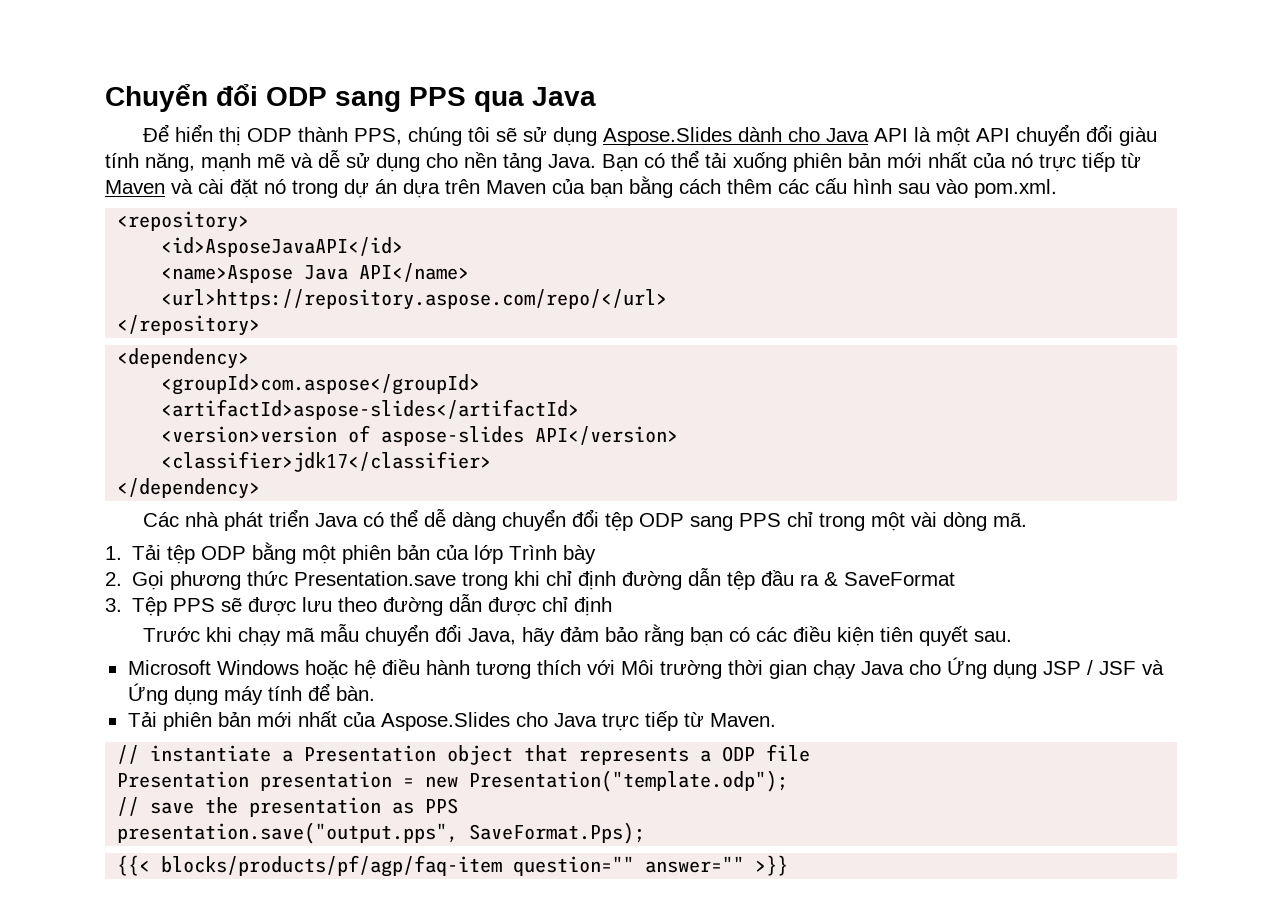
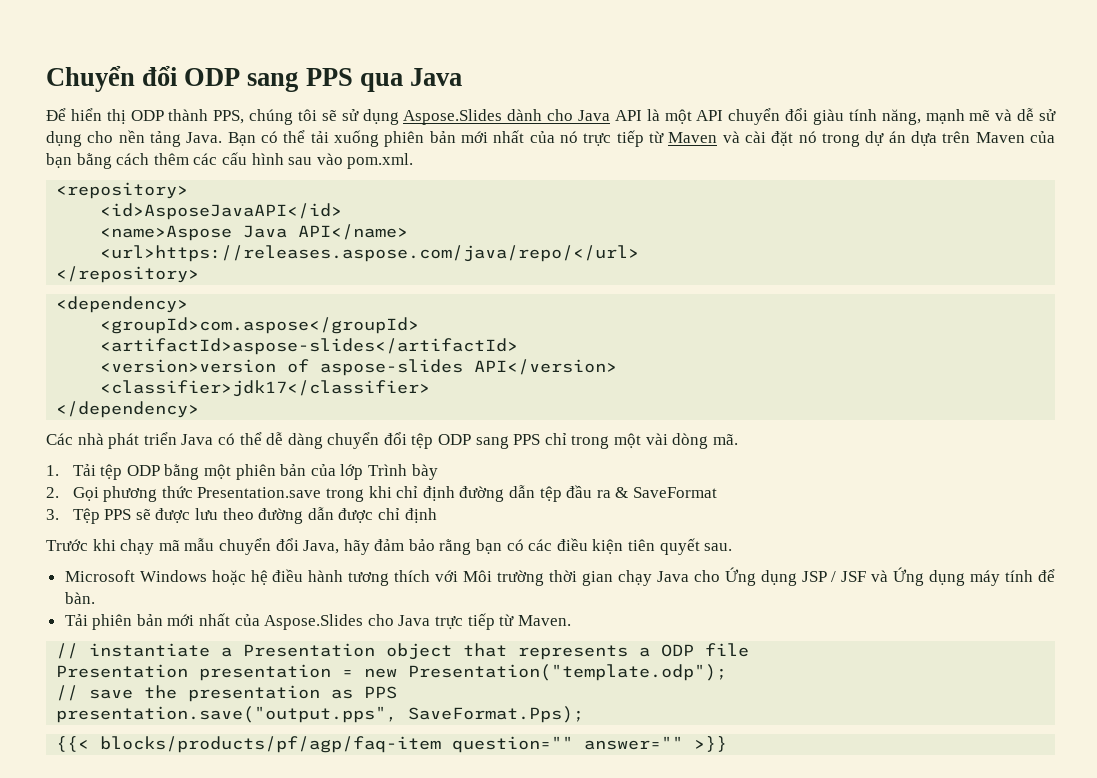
[161,289,668,310] <url>https://repository.aspose.com/repo/</url> -> [100,245,640,262] <url>https://releases.aspose.com/java/repo/</url>

